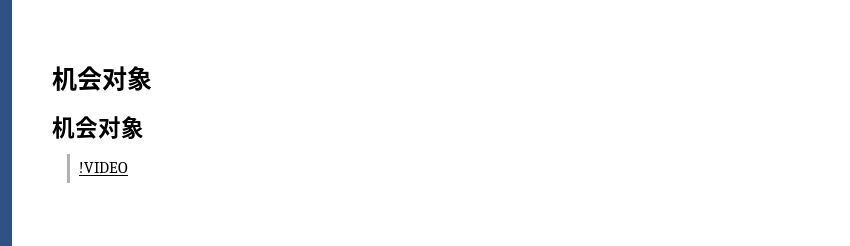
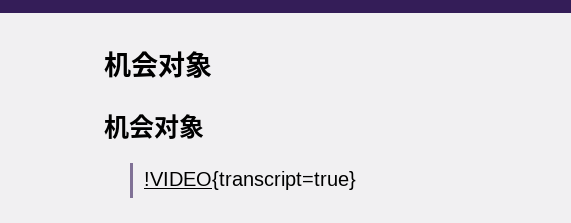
[78,162,128,173] !VIDEO -> [143,171,356,190] !VIDEO{transcript=true}

